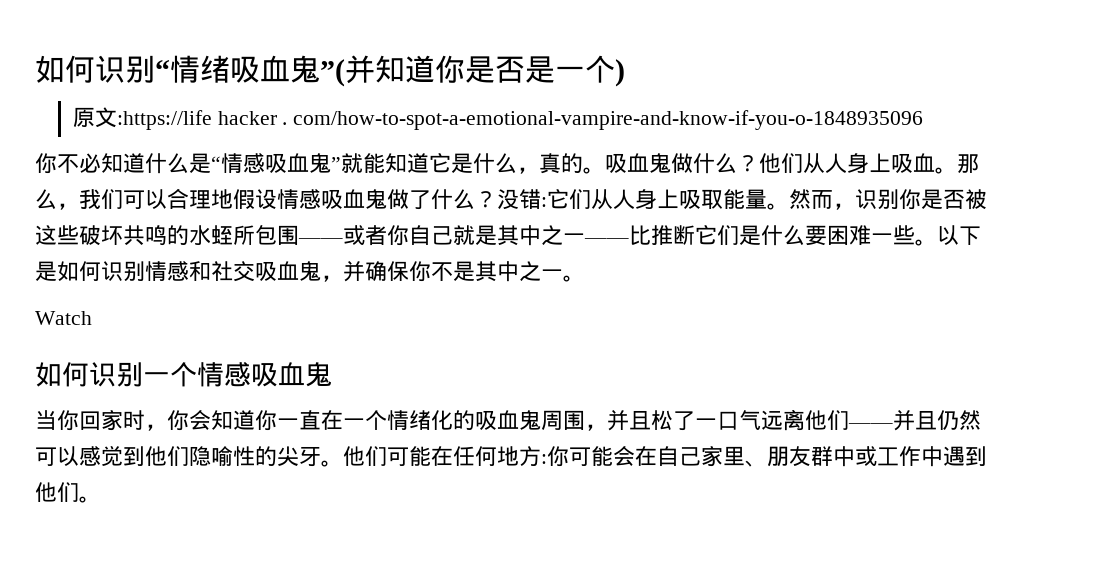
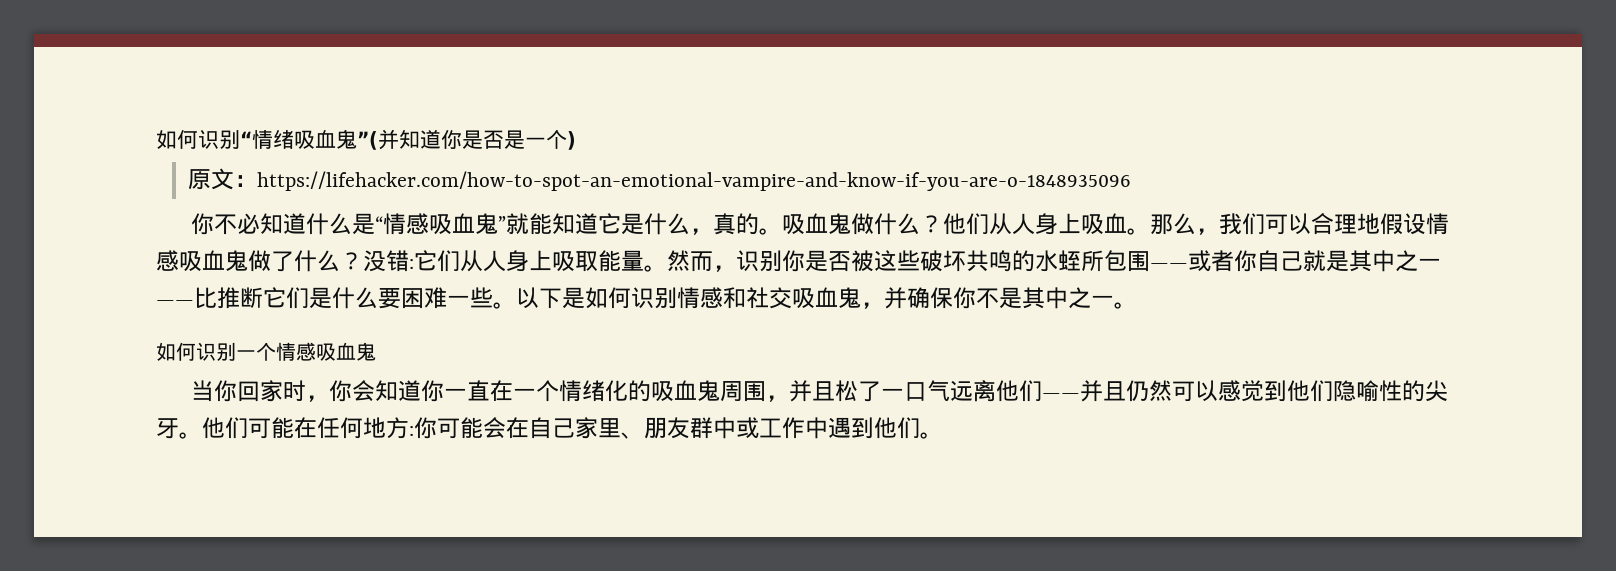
[116,110,924,130] :https://life hacker . com/how-to-spot-a-emotional-vampire-and-know-if-you-o-1848935096 -> [234,171,1132,191] ：https://lifehacker.com/how-to-spot-an-emotional-vampire-and-know-if-you-are-o-1848935096
[35,311,92,325] // Watch -> (1137, 305) none

